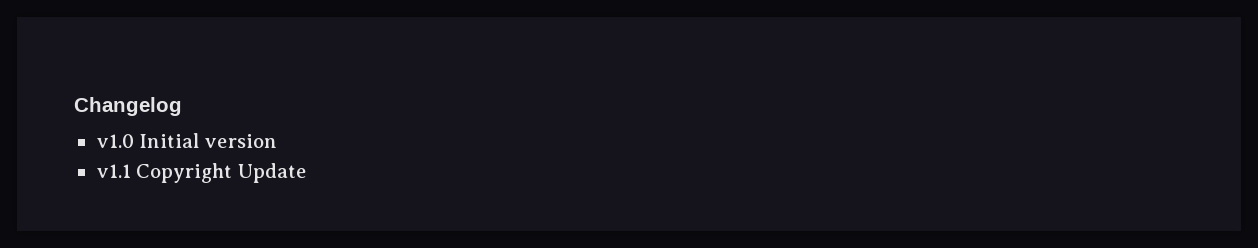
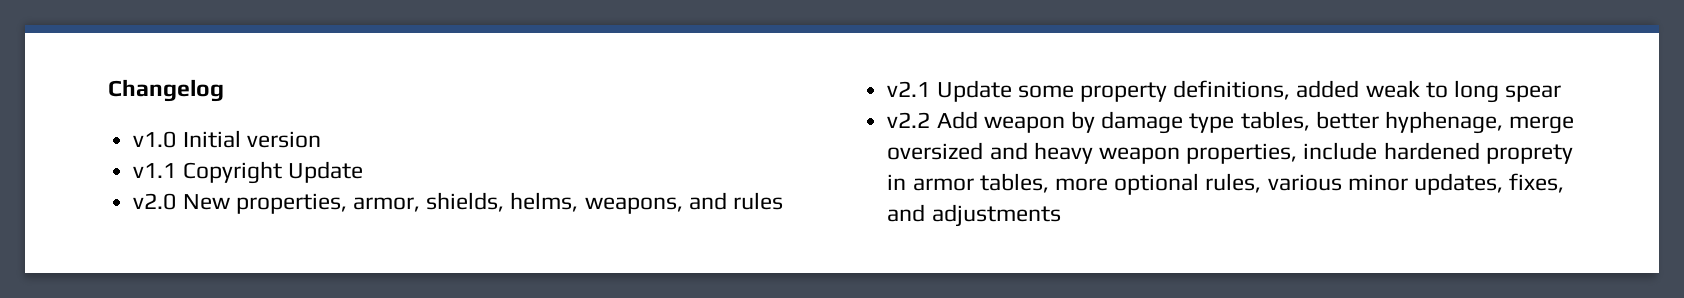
(307, 173) none -> [133,192,783,214] [887,80,1562,103] [887,111,1575,134] [887,142,1573,164] [887,173,1565,195] [887,204,1061,227] // v2.0 New properties, armor, shields, helms, weapons, and rules // v2.1 Update some property definitions, added weak to long spear // v2.2 Add weapon by damage type tables, better hyphenage, merge oversized and heavy weapon properties, include hardened proprety in armor tables, more optional rules, various minor updates, fixes, and adjustments

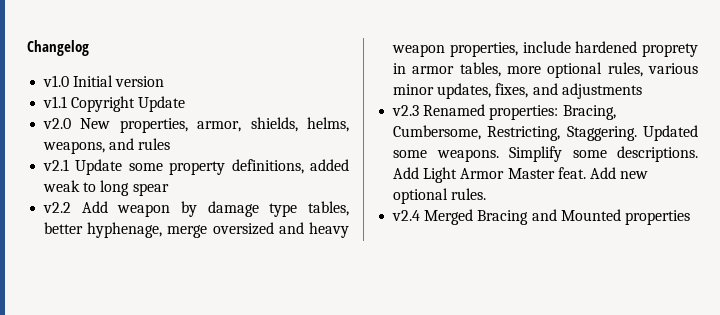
(1061, 215) none -> [392,104,616,120] [393,125,698,141] [393,146,698,162] [393,167,649,183] [393,188,487,204] [392,209,690,225] // v2.3 Renamed properties: Bracing, Cumbersome, Restricting, Staggering. Updated some weapons. Simplify some descriptions. Add Light Armor Master feat. Add new optional rules. // v2.4 Merged Bracing and Mounted properties

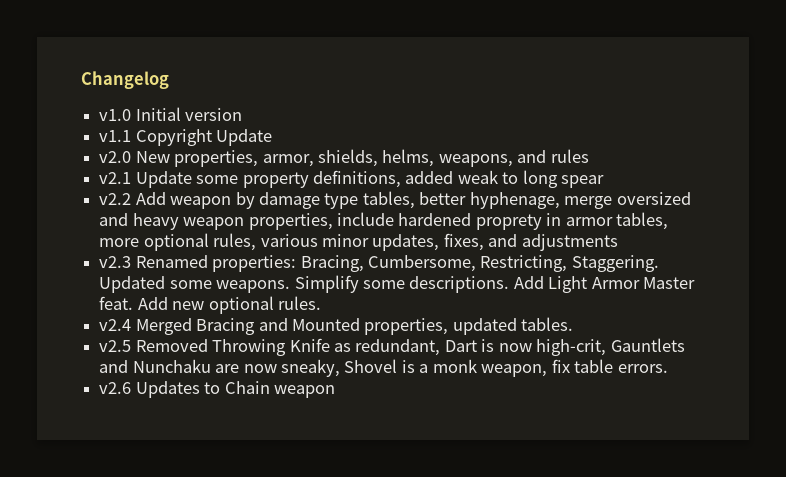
[624,210,690,225] properties -> [364,317,574,335] [99,338,685,356] [99,359,668,377] [99,381,335,398] properties, updated tables. // v2.5 Removed Throwing Knife as redundant, Dart is now high-crit, Gauntlets and Nunchaku are now sneaky, Shovel is a monk weapon, fix table errors. // v2.6 Updates to Chain weapon

